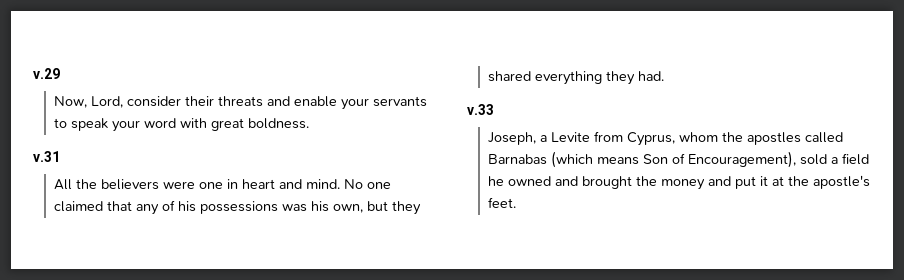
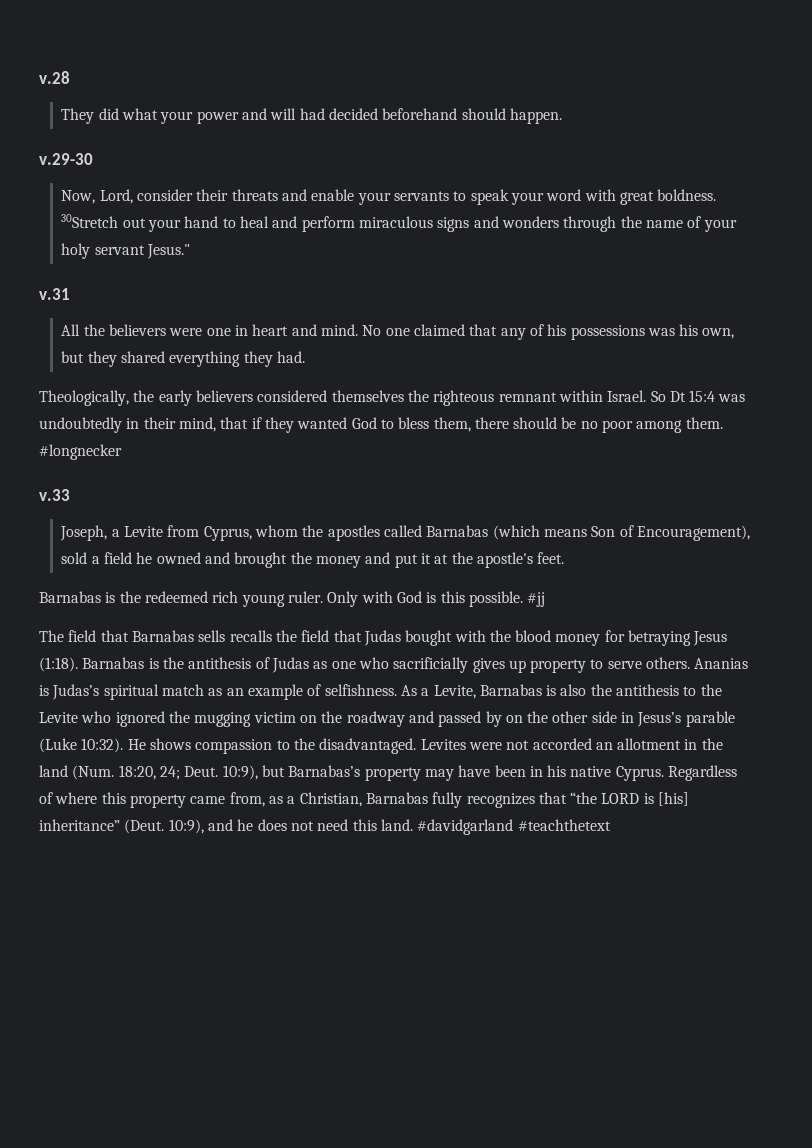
[33,68,60,79] v.29 -> [39,71,70,84] [61,108,562,124] [39,153,93,165] v.28 // They did what your power and will had decided beforehand should happen. // v.29-30
(309, 123) none -> [61,214,737,232] [61,243,191,259] 30Stretch out your hand to heal and perform miraculous signs and wonders through the name of your holy servant Jesus."
(664, 76) none -> [39,390,746,406] [39,417,723,433] [39,444,122,460] // Theologically, the early believers considered themselves the righteous remnant within Israel. So Dt 15:4 was undoubtedly in their mind, that if they wanted God to bless them, there should be no poor among them. #longnecker
(516, 202) none -> [39,591,546,607] [39,630,728,646] [39,657,749,673] [39,684,722,700] [39,711,735,727] [39,738,723,754] [39,765,738,781] [39,792,690,808] [39,819,611,835] // Barnabas is the redeemed rich young ruler. Only with God is this possible. #jj // The field that Barnabas sells recalls the field that Judas bought with the blood money for betraying Jesus (1:18). Barnabas is the antithesis of Judas as one who sacrificially gives up property to serve others. Ananias is Judas’s spiritual match as an example of selfishness. As a Levite, Barnabas is also the antithesis to the Levite who ignored the mugging victim on the roadway and passed by on the other side in Jesus’s parable (Luke 10:32). He shows compassion to the disadvantaged. Levites were not accorded an allotment in the land (Num. 18:20, 24; Deut. 10:9), but Barnabas’s property may have been in his native Cyprus. Regardless of where this property came from, as a Christian, Barnabas fully recognizes that “the LORD is [his] inheritance” (Deut. 10:9), and he does not need this land. #davidgarland #teachthetext

